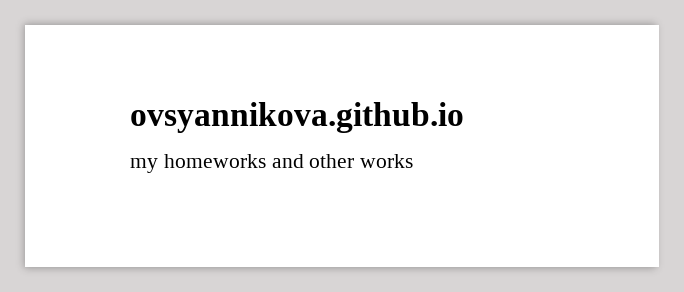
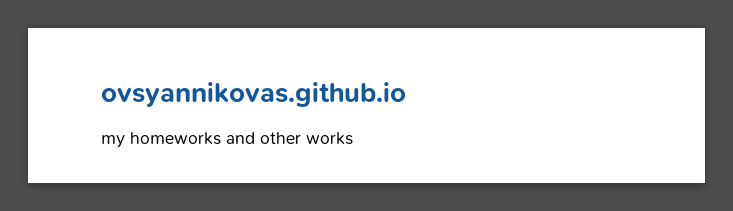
[130,102,464,133] ovsyannikova.github.io -> [101,82,406,107] ovsyannikovas.github.io

